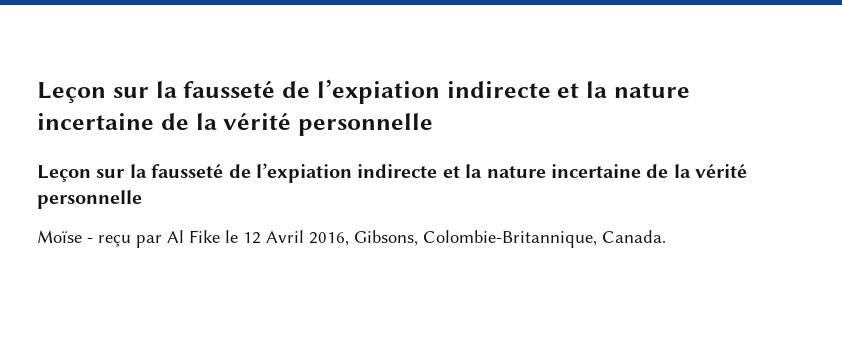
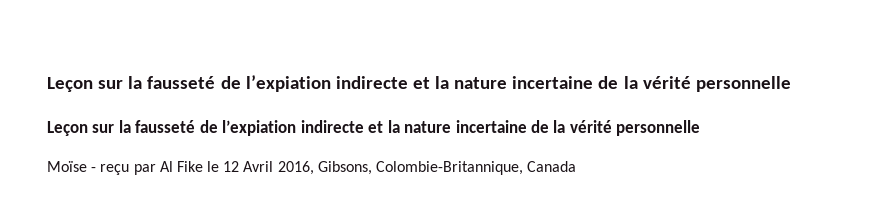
[602,230,666,243] Canada. -> [527,161,577,172] Canada

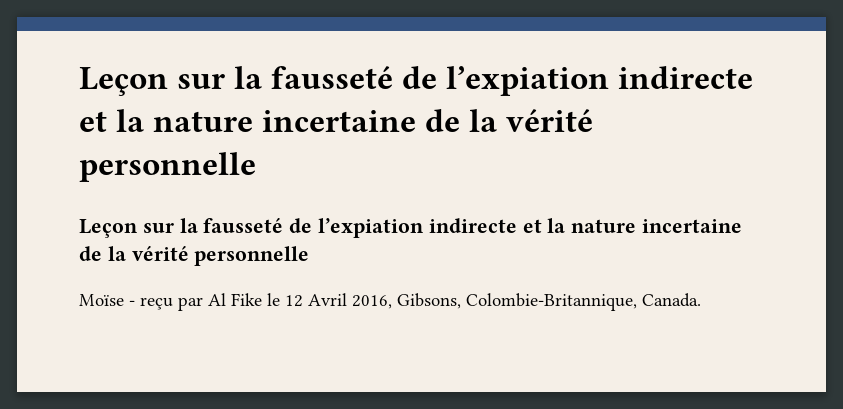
[527,161,577,172] Canada -> [642,293,701,307] Canada.

